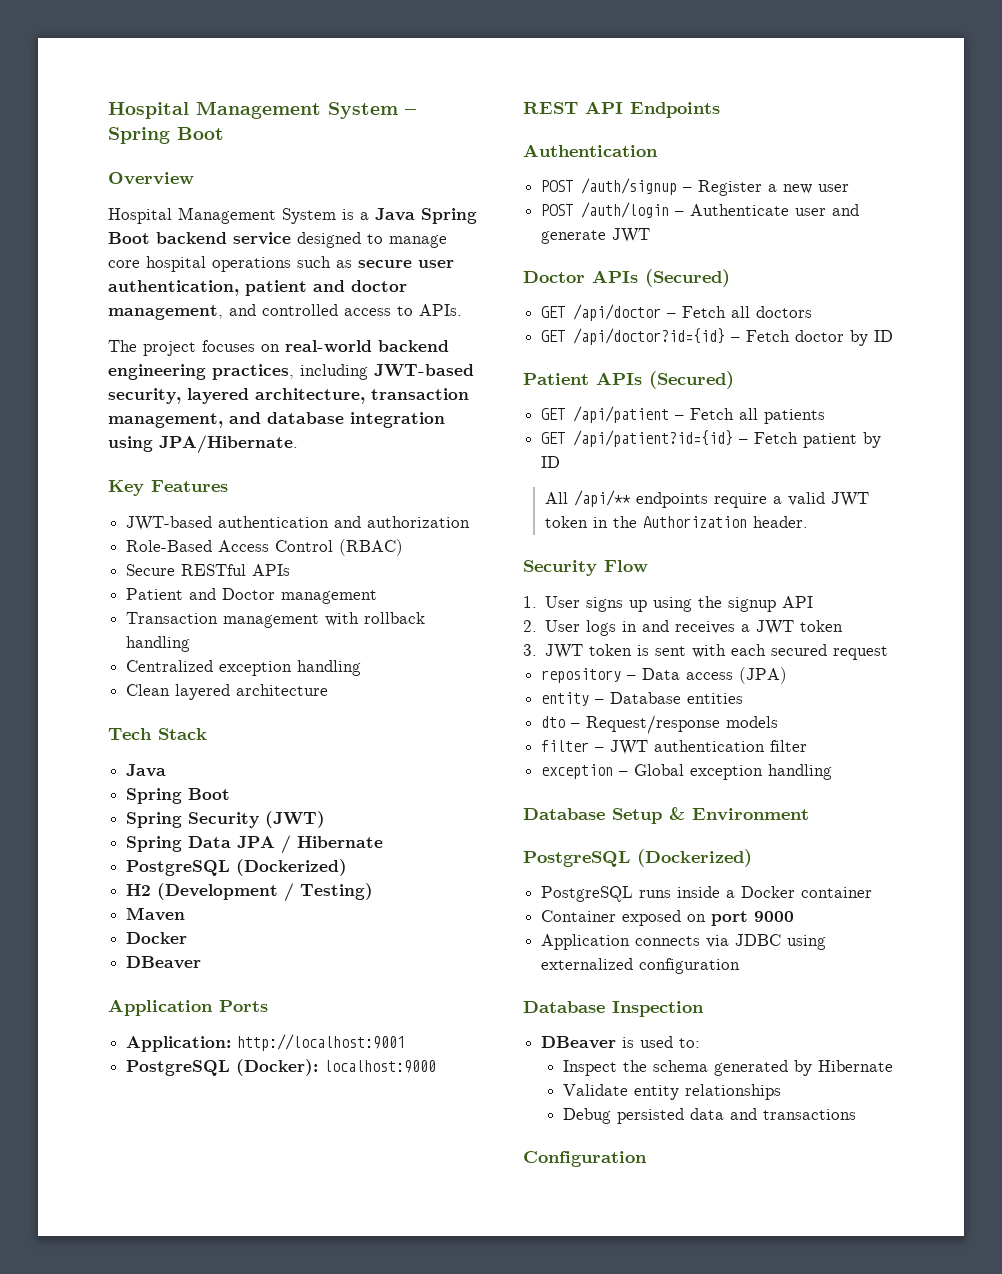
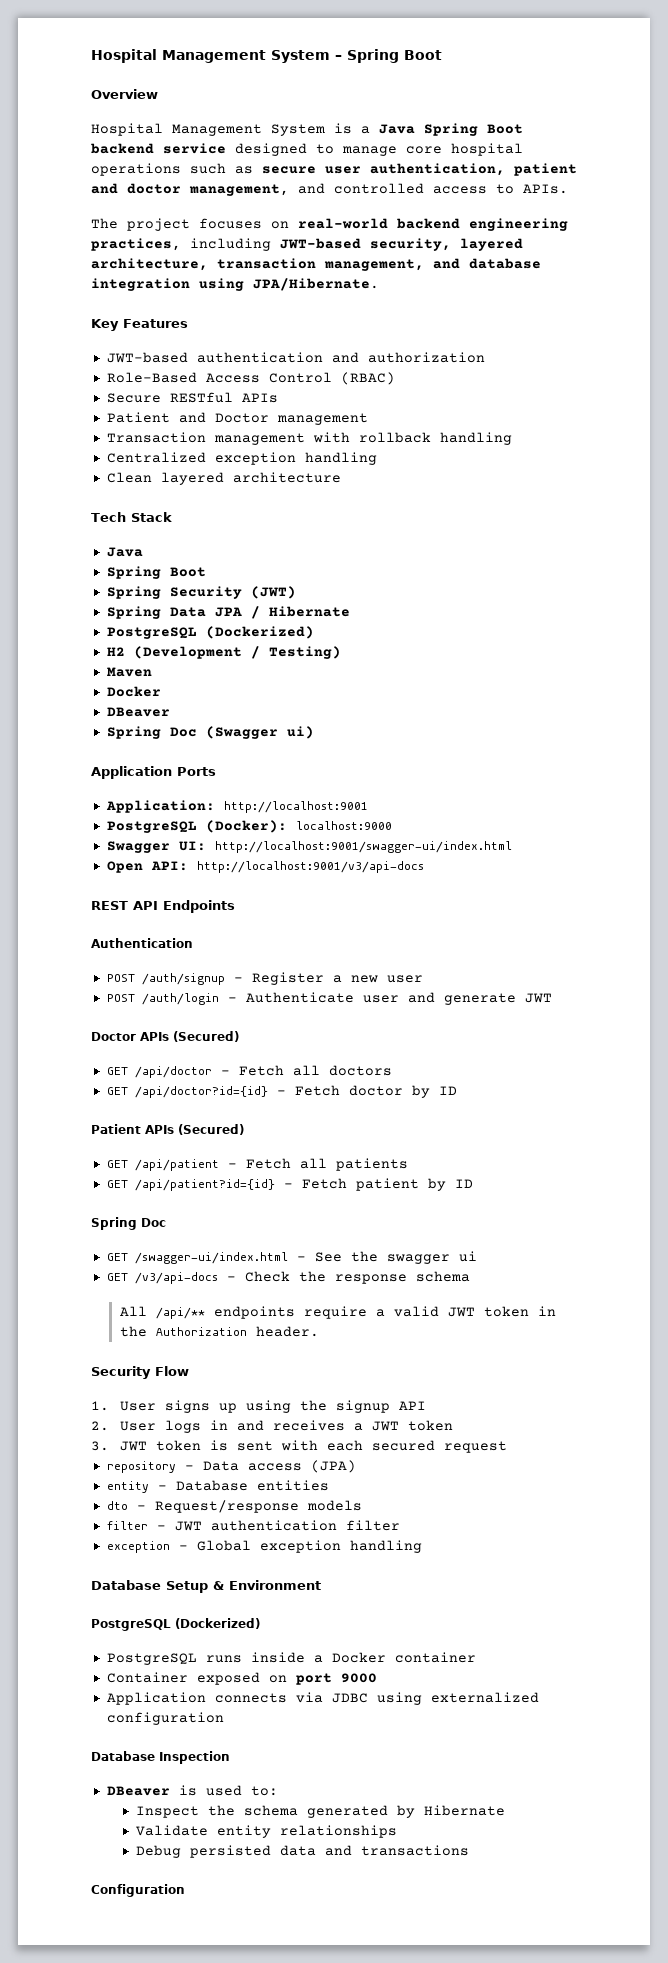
(202, 962) none -> [106,726,314,739] // Spring Doc (Swagger ui)
(437, 1066) none -> [106,841,512,853] [106,861,424,873] // Swagger UI: http://localhost:9001/swagger-ui/index.html // Open API: http://localhost:9001/v3/api-docs
(561, 462) none -> [91,1217,166,1230] [106,1251,477,1264] [106,1271,470,1284] // Spring Doc // GET /swagger-ui/index.html - See the swagger ui // GET /v3/api-docs - Check the response schema

